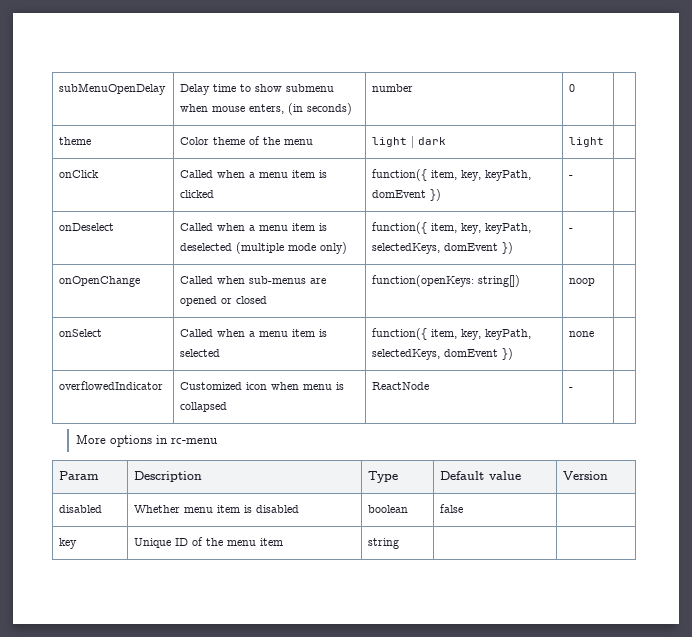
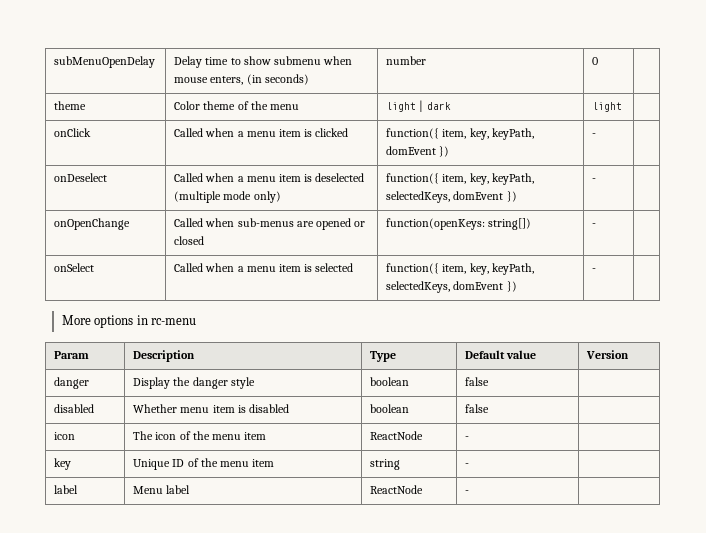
[569,278,596,286] noop -> [592,223,597,227] -
[569,331,595,337] [59,381,164,390] [180,382,345,390] [180,402,228,412] [372,382,430,390] | none | // overflowedIndicator | Customized icon when menu is collapsed | ReactNode -> (517, 286) none
(609, 475) none -> [54,377,90,389] [133,377,255,389] [370,377,410,386] [465,377,490,386] // danger | Display the danger style | boolean | false |
(464, 508) none -> [54,432,76,440] [133,431,266,440] [370,431,424,440] [465,436,470,440] // icon | The icon of the menu item | ReactNode | - |
(400, 543) none -> [465,463,470,467] [54,485,79,494] [133,485,191,494] [370,485,424,494] [465,490,470,494] - | // label | Menu label | ReactNode | -

